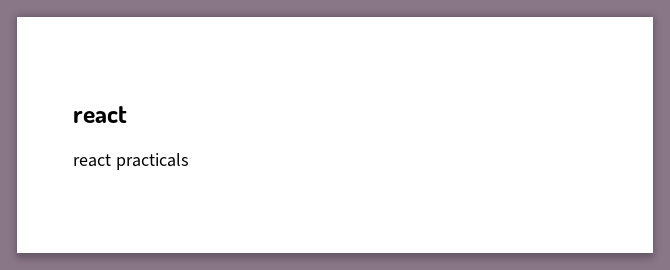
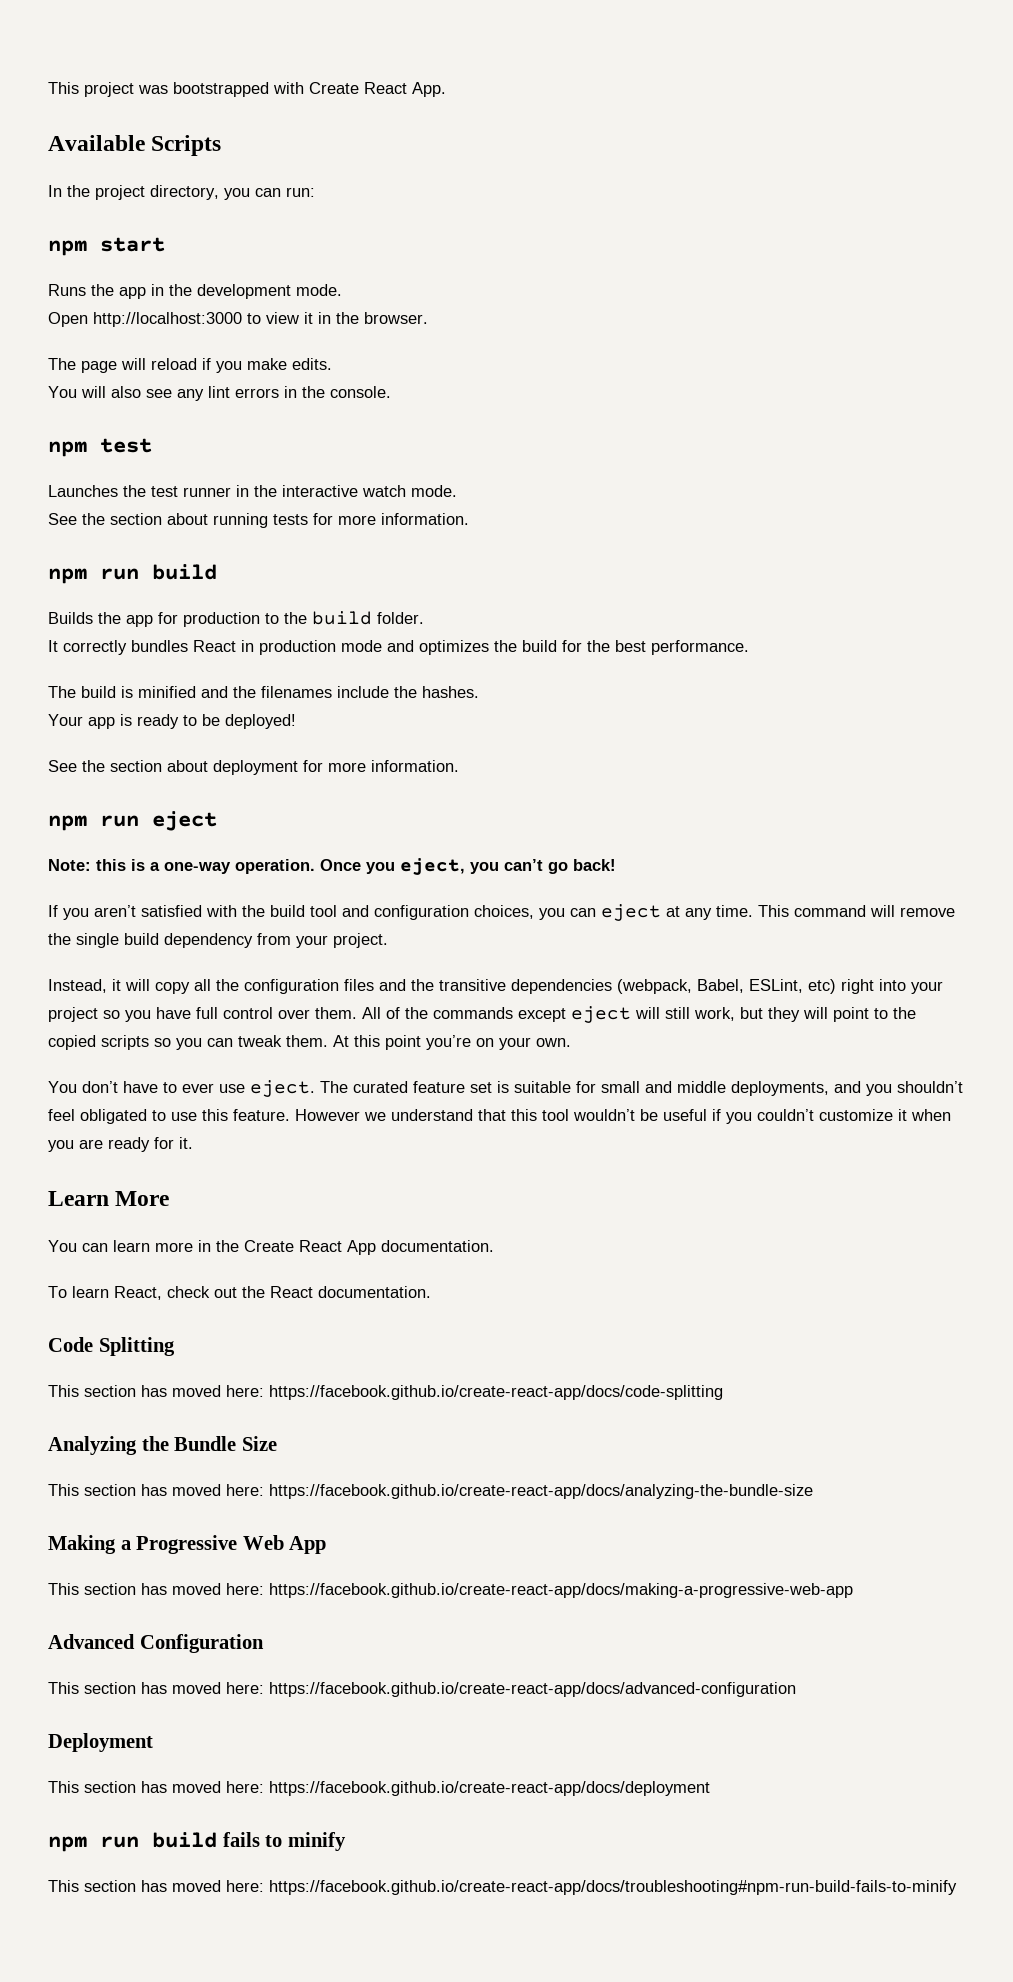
[73,106,127,123] [73,153,189,170] react // react practicals -> [48,82,446,97] [48,135,222,156] [48,185,315,200] [48,237,165,256] [48,284,342,299] [48,312,428,327] [48,358,332,373] [48,386,391,401] [48,438,152,457] [48,485,457,497] [48,513,469,528] [48,564,217,584] [48,611,424,627] [48,640,749,655] [48,686,479,698] [48,714,296,729] [48,760,459,775] [48,811,217,831] [48,858,616,875] [48,904,955,921] [48,933,388,948] [48,979,943,994] [48,1006,916,1023] [48,1035,571,1050] [48,1080,963,1097] [48,1109,951,1124] [48,1137,193,1152] [48,1191,170,1206] [48,1240,494,1255] [48,1286,431,1300] [48,1337,175,1356] [48,1385,723,1400] [48,1436,277,1455] [48,1484,813,1499] [48,1535,327,1554] [48,1583,853,1598] [48,1634,264,1653] [48,1682,796,1697] [48,1733,153,1752] [48,1781,710,1796] [48,1832,346,1852] [48,1880,957,1895] This project was bootstrapped with Create React App. // Available Scripts // In the project directory, you can run: // npm start // Runs the app in the development mode. // Open http://localhost:3000 to view it in the browser. // The page will reload if you make edits. // You will also see any lint errors in the console. // npm test // Launches the test runner in the interactive watch mode. // See the section about running tests for more information. // npm run build // Builds the app for production to the build folder. // It correctly bundles React in production mode and optimizes the build for the best performance. // The build is minified and the filenames include the hashes. // Your app is ready to be deployed! // See the section about deployment for more information. // npm run eject // Note: this is a one-way operation. Once you eject, you can’t go back! // If you aren’t satisfied with the build tool and configuration choices, you can eject at any time. This command will remove the single build dependency from your project. // Instead, it will copy all the configuration files and the transitive dependencies (webpack, Babel, ESLint, etc) right into your project so you have full control over them. All of the commands except eject will still work, but they will point to the copied scripts so you can tweak them. At this point you’re on your own. // You don’t have to ever use eject. The curated feature set is suitable for small and middle deployments, and you shouldn’t feel obligated to use this feature. However we understand that this tool wouldn’t be useful if you couldn’t customize it when you are ready for it. // Learn More // You can learn more in the Create React App documentation. // To learn React, check out the React documentation. // Code Splitting // This section has moved here: https://facebook.github.io/create-react-app/docs/code-splitting // Analyzing the Bundle Size // This section has moved here: https://facebook.github.io/create-react-app/docs/analyzing-the-bundle-size // Making a Progressive Web App // This section has moved here: https://facebook.github.io/create-react-app/docs/making-a-progressive-web-app // Advanced Configuration // This section has moved here: https://facebook.github.io/create-react-app/docs/advanced-configuration // Deployment // This section has moved here: https://facebook.github.io/create-react-app/docs/deployment // npm run build fails to minify // This section has moved here: https://facebook.github.io/create-react-app/docs/troubleshooting#npm-run-build-fails-to-minify

